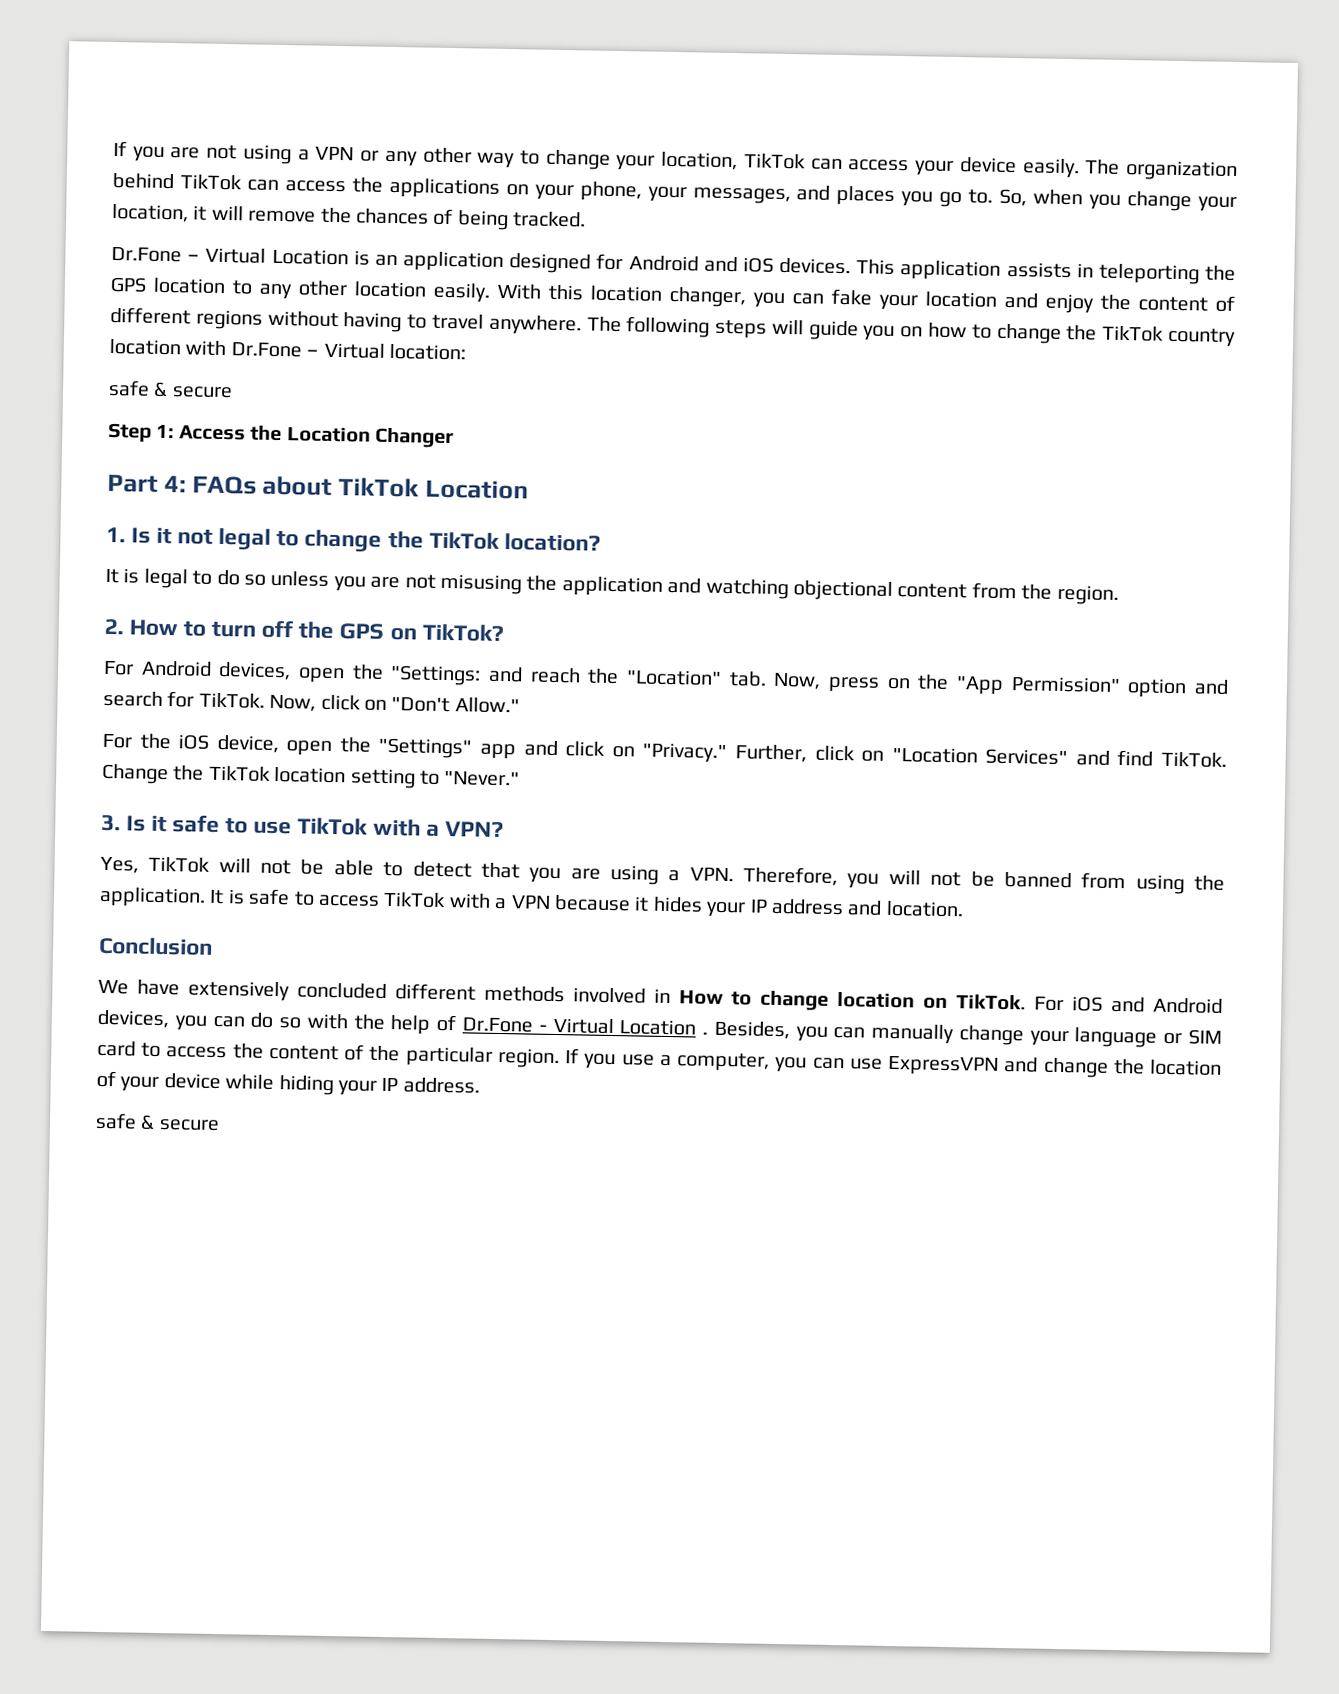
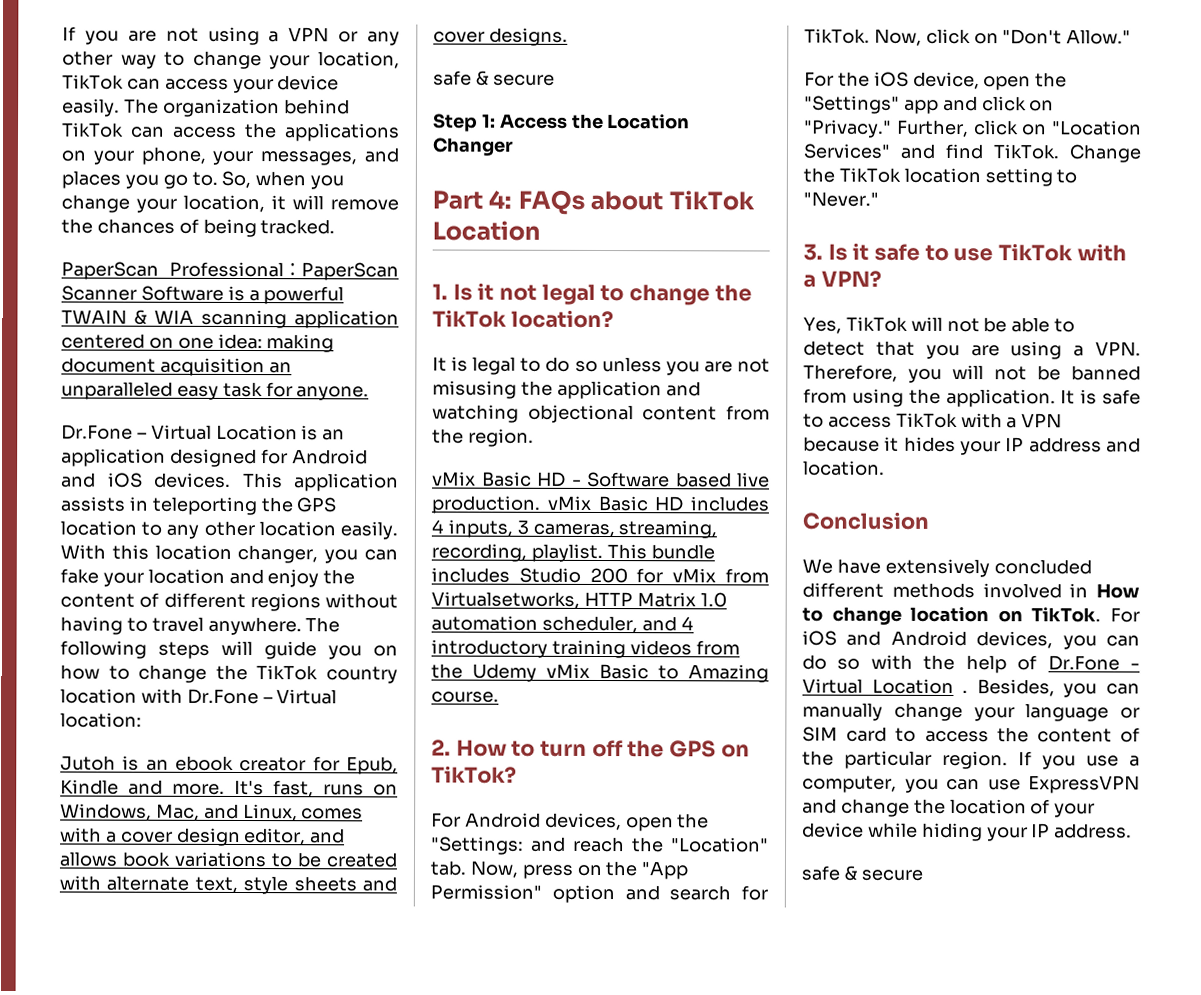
(587, 219) none -> [61,261,399,281] [61,285,345,305] [61,309,399,329] [61,333,335,353] [61,357,292,377] [61,381,370,401] // PaperScan Professional：PaperScan Scanner Software is a powerful TWAIN & WIA scanning application centered on one idea: making document acquisition an unparalleled easy task for anyone.
(466, 352) none -> [60,755,399,775] [60,779,398,798] [60,803,364,822] [60,827,346,846] [59,851,398,868] [59,875,397,895] [433,27,568,46] // Jutoh is an ebook creator for Epub, Kindle and more. It's fast, runs on Windows, Mac, and Linux, comes with a cover design editor, and allows book variations to be created with alternate text, style sheets and cover designs.
(1119, 594) none -> [432,471,770,488] [431,495,770,514] [431,519,718,539] [431,543,715,563] [431,567,769,584] [431,591,727,609] [431,615,694,634] [431,639,740,659] [431,663,769,683] [431,691,499,703] // vMix Basic HD - Software based live production. vMix Basic HD includes 4 inputs, 3 cameras, streaming, recording, playlist. This bundle includes Studio 200 for vMix from Virtualsetworks, HTTP Matrix 1.0 automation scheduler, and 4 introductory training videos from the Udemy vMix Basic to Amazing course.

